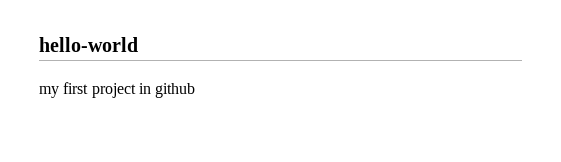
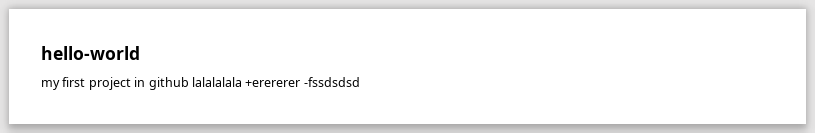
(196, 90) none -> [191,77,360,87] lalalalala +erererer -fssdsdsd

